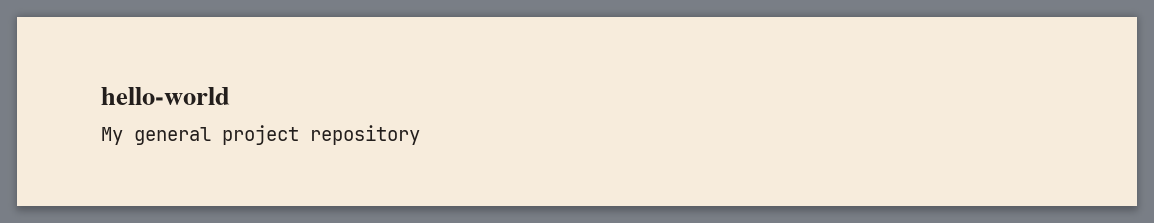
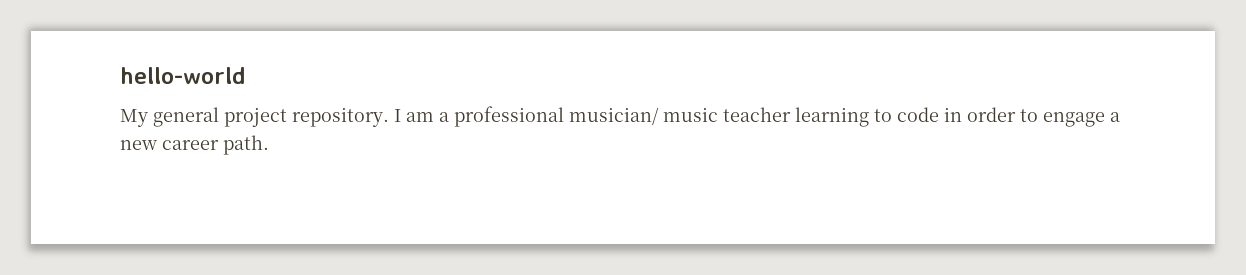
[310,125,420,145] repository -> [292,106,1120,127] [120,135,269,155] repository. I am a professional musician/ music teacher learning to code in order to engage a new career path.

